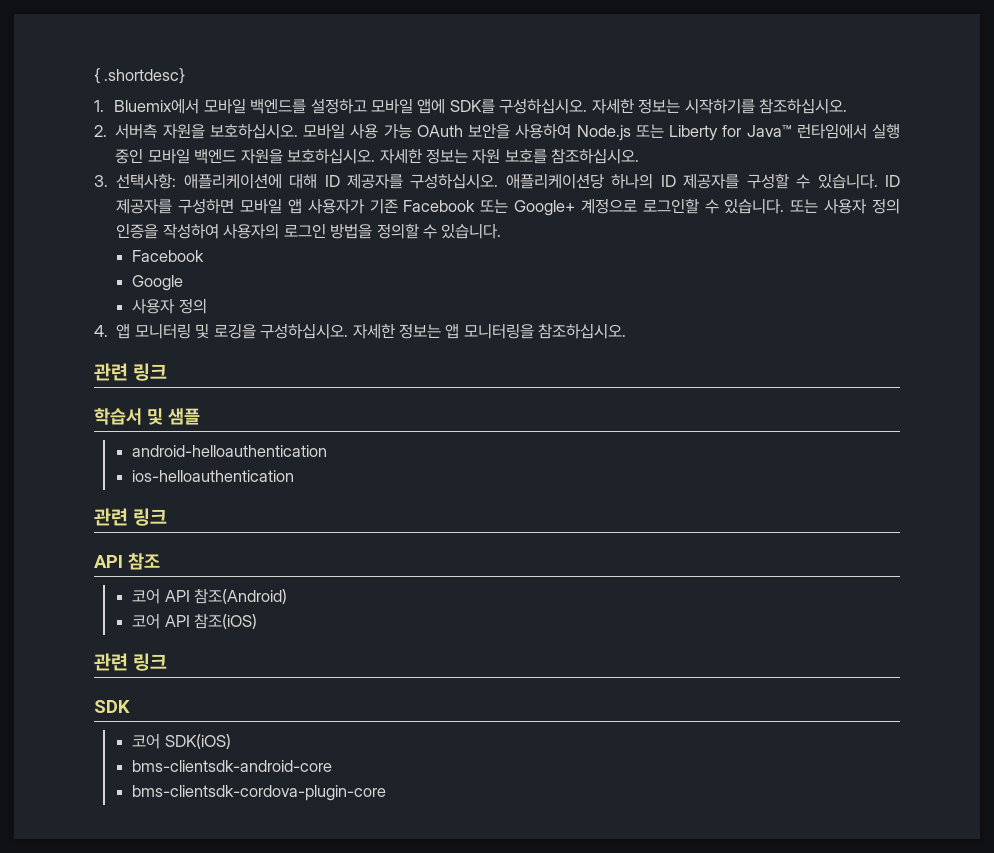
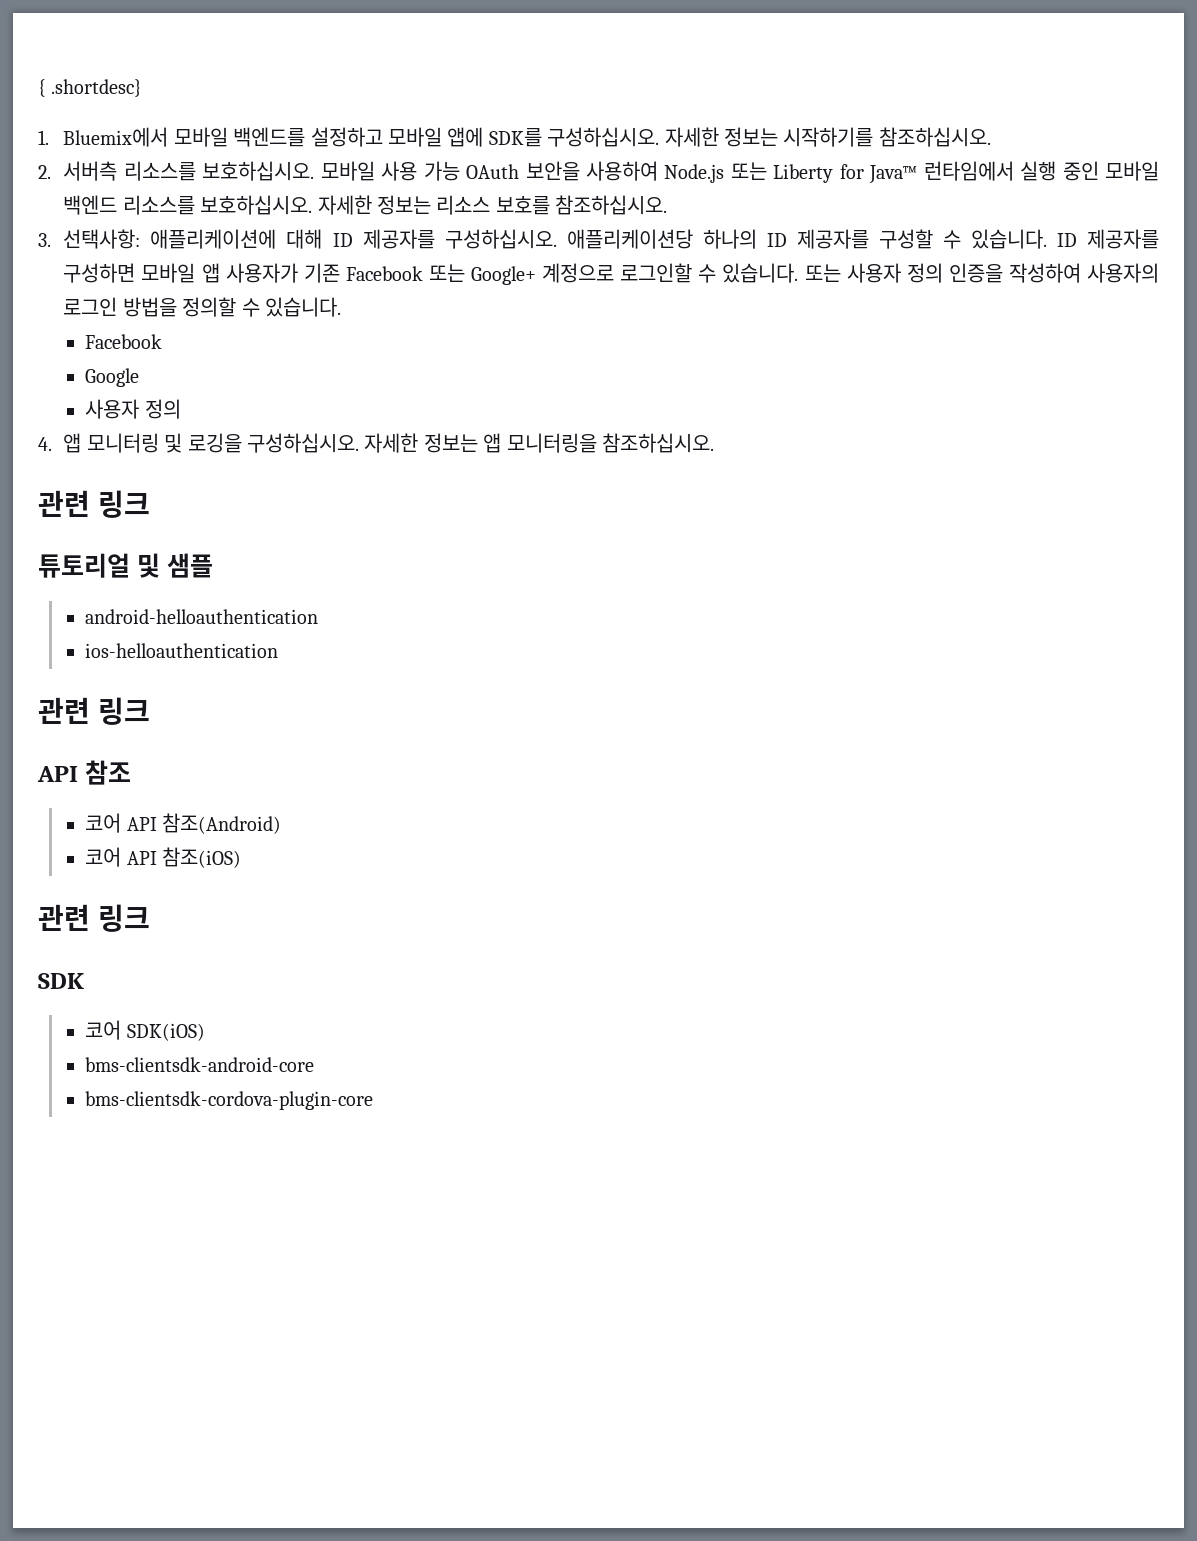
[162,123,205,139] 자원을 -> [123,161,196,181] 리소스를
[240,148,283,164] 자원을 -> [122,195,195,215] 리소스를
[472,148,501,164] 자원 -> [436,195,491,215] 리소스
[94,408,142,425] 학습서 -> [38,553,130,578] 튜토리얼

